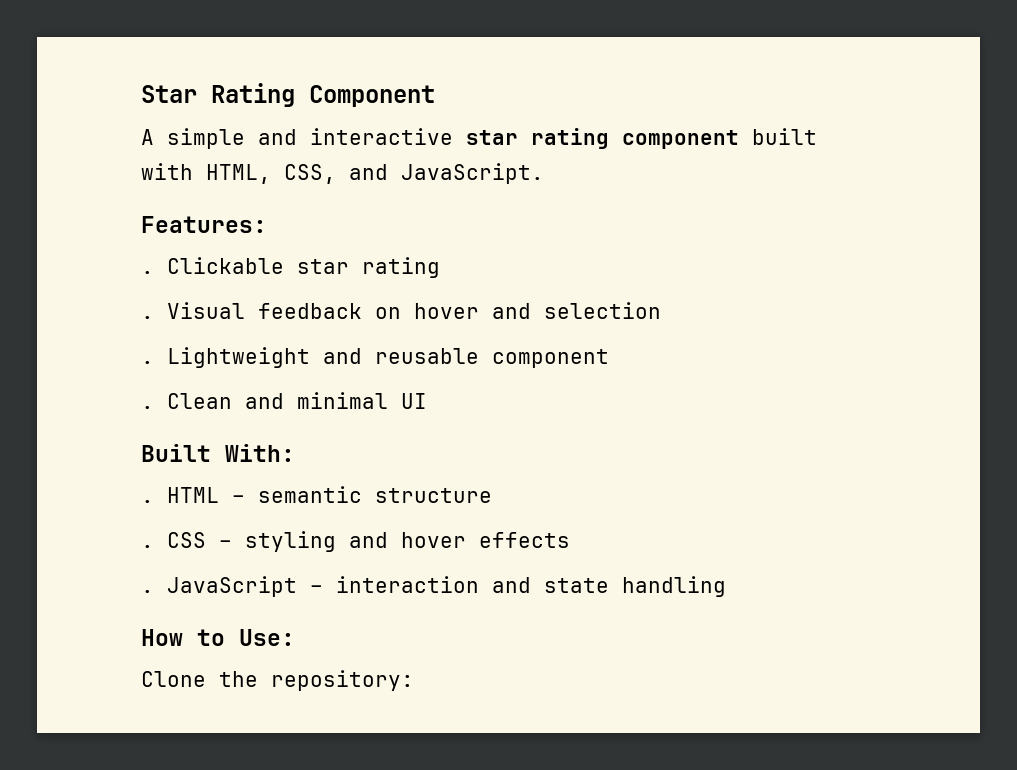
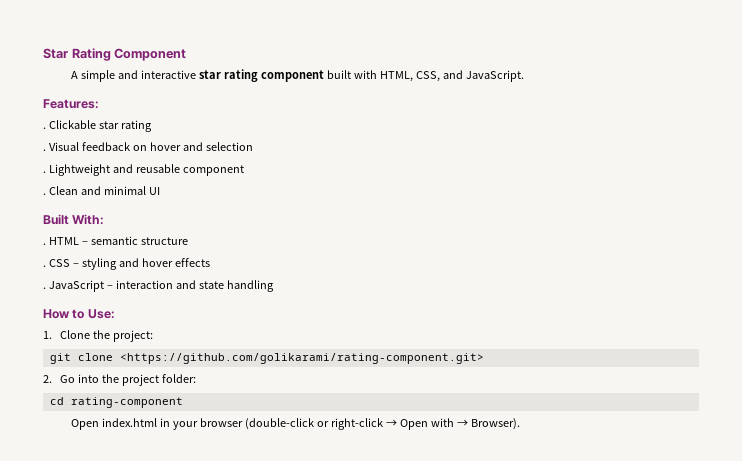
(295, 637) none -> [43,331,52,339] 1.
[271,670,414,691] repository: -> [112,330,153,342] [49,353,484,364] [43,374,196,386] [49,397,183,408] [71,418,521,430] project: // git clone <https://github.com/golikarami/rating-component.git> // 2. Go into the project folder: // cd rating-component // Open index.html in your browser (double-click or right-click → Open with → Browser).

